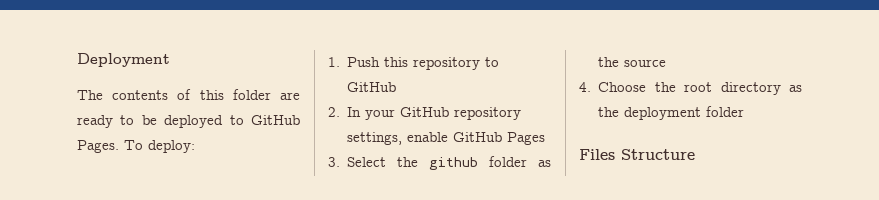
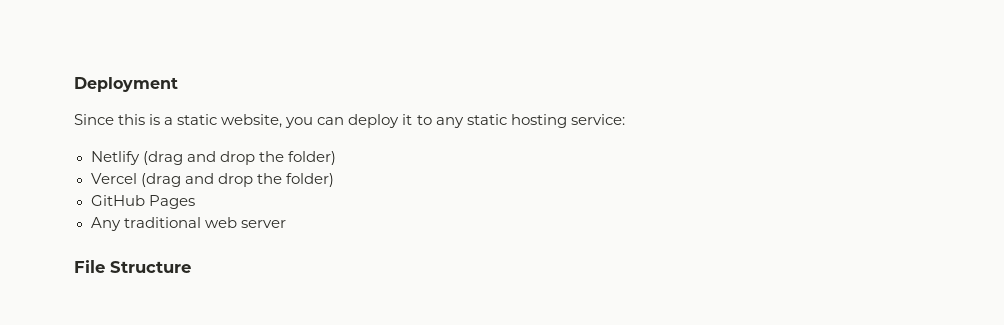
[77,89,300,100] [77,115,300,128] [77,140,195,153] [328,57,500,70] [347,82,397,92] [328,107,522,120] [347,132,546,145] [328,156,551,170] [598,57,667,67] [579,82,802,95] [598,106,745,120] [579,149,615,160] The contents of this folder are ready to be deployed to GitHub Pages. To deploy: // 1. Push this repository to GitHub // 2. In your GitHub repository settings, enable GitHub Pages // 3. Select the github folder as the source // 4. Choose the root directory as the deployment folder // Files -> [74,114,625,128] [90,151,336,165] [90,173,334,187] [90,195,195,209] [90,217,286,231] [74,260,105,273] Since this is a static website, you can deploy it to any static hosting service: // Netlify (drag and drop the folder) // Vercel (drag and drop the folder) // GitHub Pages // Any traditional web server // File

